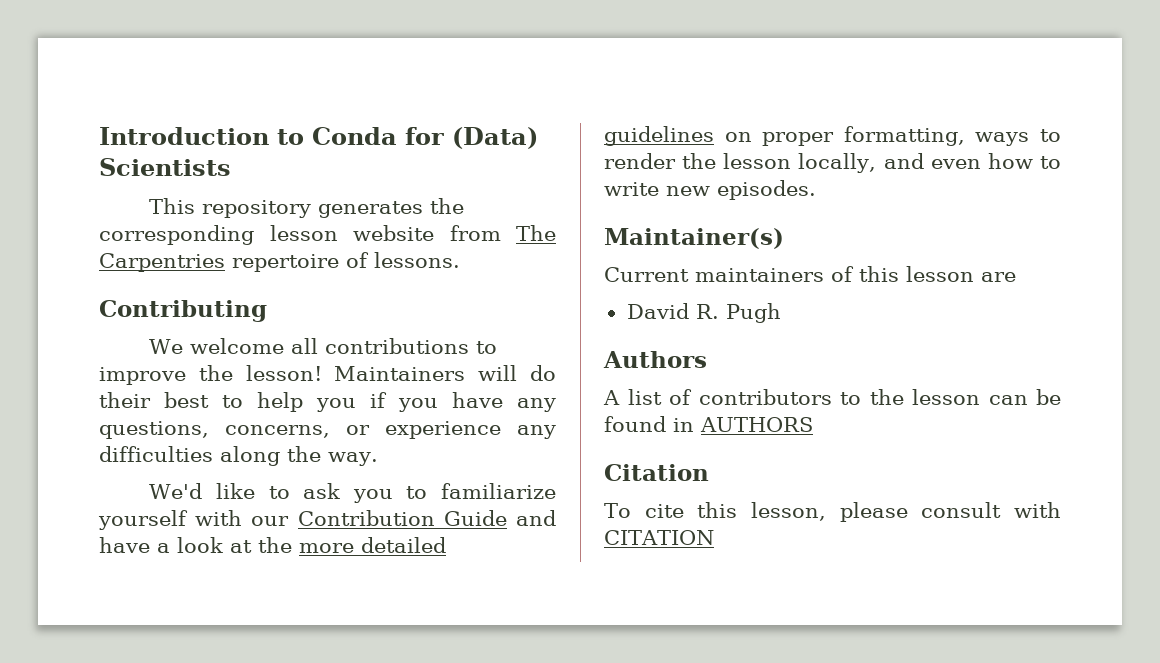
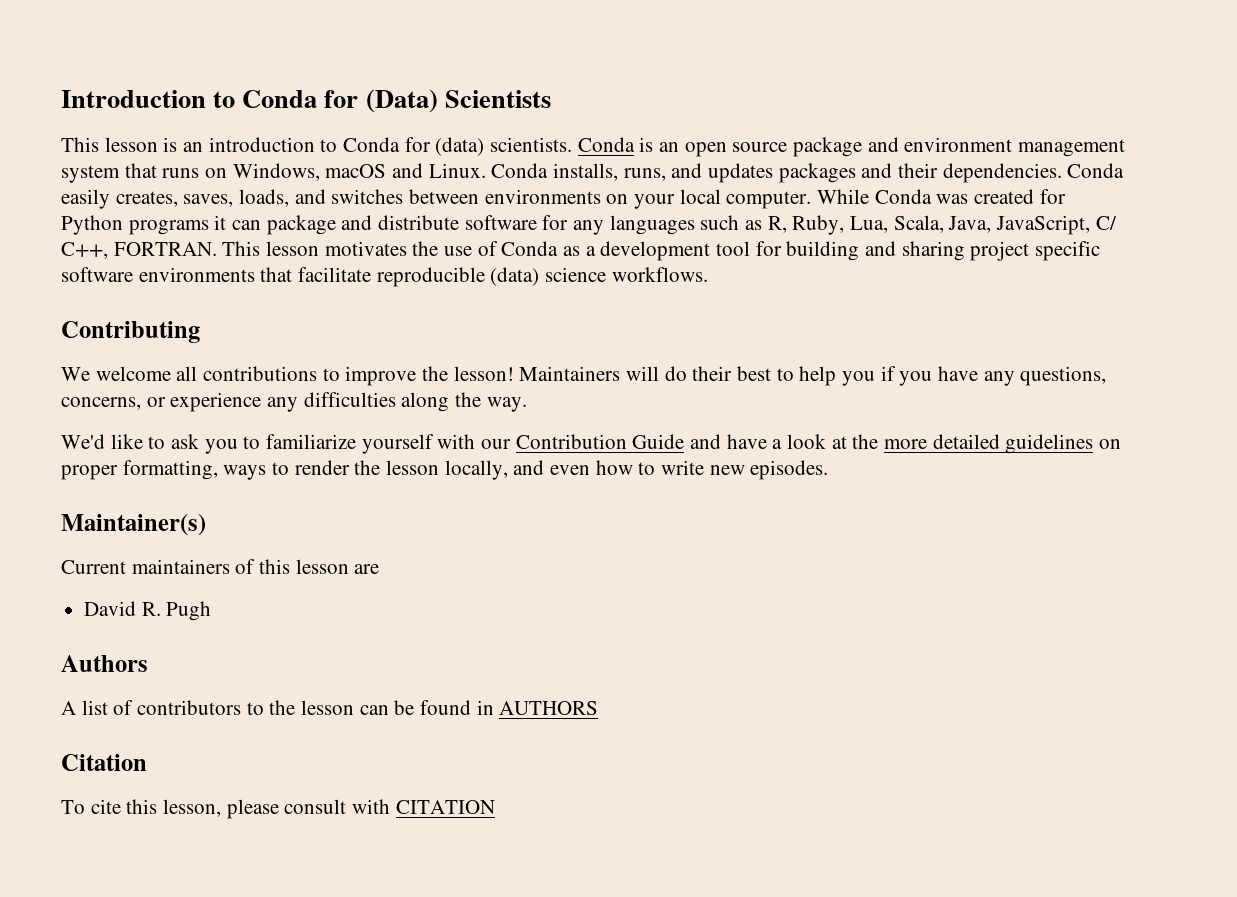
[202,198,465,218] [99,225,556,245] [99,252,460,272] repository generates the corresponding lesson website from The Carpentries repertoire of lessons. -> [104,137,1126,157] [61,163,1125,183] [61,189,1066,209] [61,215,1117,235] [61,241,1101,261] [61,267,708,287] lesson is an introduction to Conda for (data) scientists. Conda is an open source package and environment management system that runs on Windows, macOS and Linux. Conda installs, runs, and updates packages and their dependencies. Conda easily creates, saves, loads, and switches between environments on your local computer. While Conda was created for Python programs it can package and distribute software for any languages such as R, Ruby, Lua, Scala, Java, JavaScript, C/ C++, FORTRAN. This lesson motivates the use of Conda as a development tool for building and sharing project specific software environments that facilitate reproducible (data) science workflows.

